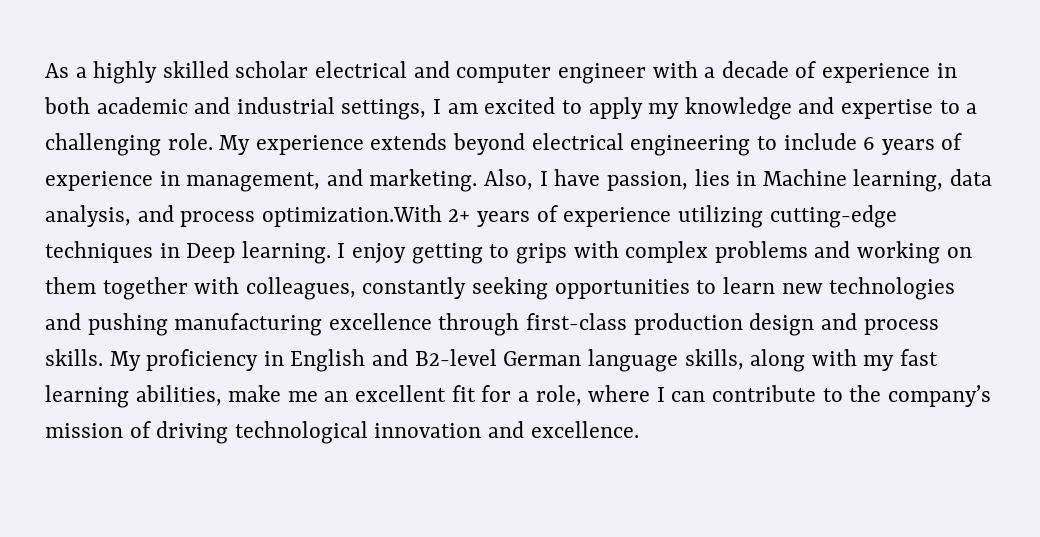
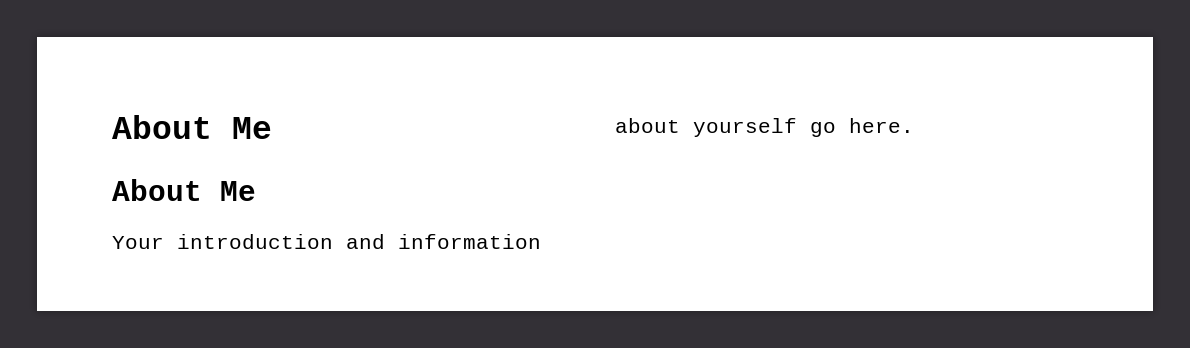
[45,61,957,84] [44,97,978,120] [45,133,963,156] [45,169,992,192] [45,205,897,228] [45,241,972,264] [45,277,956,300] [45,313,939,336] [45,349,938,372] [45,385,991,408] [45,421,639,444] As a highly skilled scholar electrical and computer engineer with a decade of experience in both academic and industrial settings, I am excited to apply my knowledge and expertise to a challenging role. My experience extends beyond electrical engineering to include 6 years of experience in management, and marketing. Also, I have passion, lies in Machine learning, data analysis, and process optimization.With 2+ years of experience utilizing cutting-edge techniques in Deep learning. I enjoy getting to grips with complex problems and working on them together with colleagues, constantly seeking opportunities to learn new technologies and pushing manufacturing excellence through first-class production design and process skills. My proficiency in English and B2-level German language skills, along with my fast learning abilities, make me an excellent fit for a role, where I can contribute to the company’s mission of driving technological innovation and excellence. -> [112,115,272,139] [112,179,256,201] [112,234,541,249] [615,118,914,137] About Me // About Me // Your introduction and information about yourself go here.

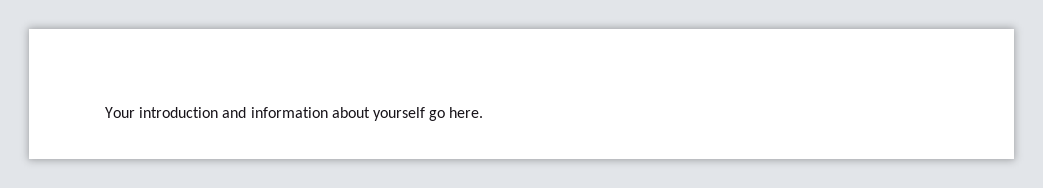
[112,115,272,139] [112,179,256,201] About Me // About Me // -> (105, 112) none

